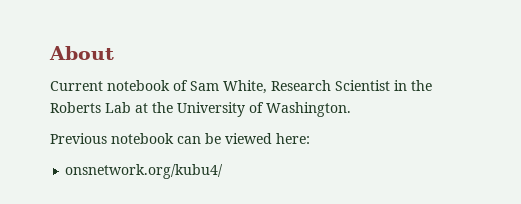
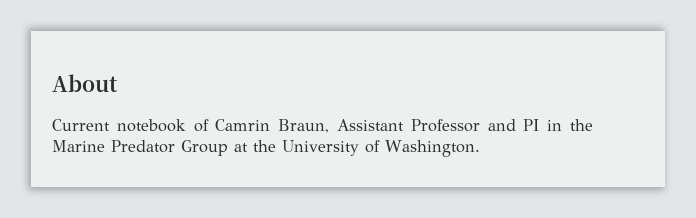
[190,80,432,94] [50,102,131,113] Sam White, Research Scientist in the Roberts Lab -> [215,119,594,133] [52,140,228,156] Camrin Braun, Assistant Professor and PI in the Marine Predator Group
[50,133,310,144] [65,164,224,179] // Previous notebook can be viewed here: // onsnetwork.org/kubu4/ -> (480, 148) none

